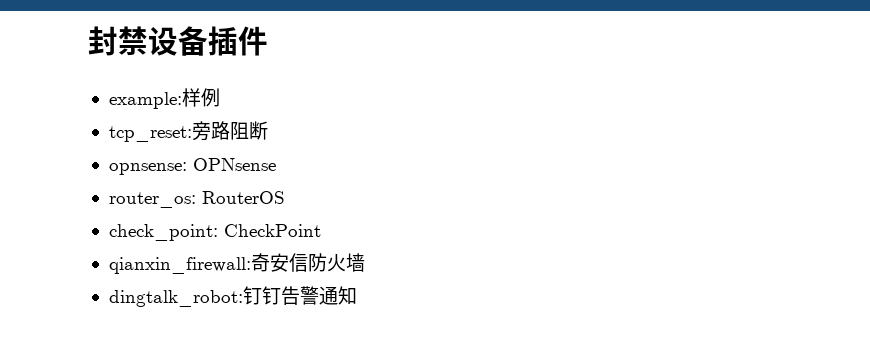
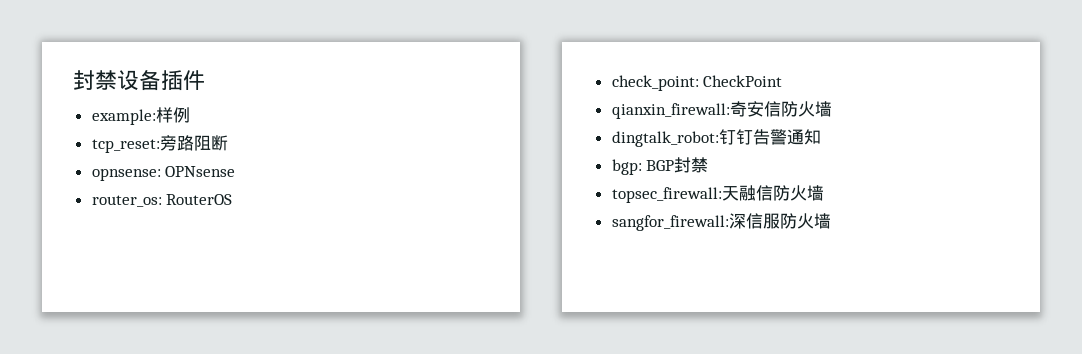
(357, 295) none -> [611,157,709,175] [611,185,824,203] [611,213,831,231] // bgp: BGP封禁 // topsec_firewall:天融信防火墙 // sangfor_firewall:深信服防火墙

